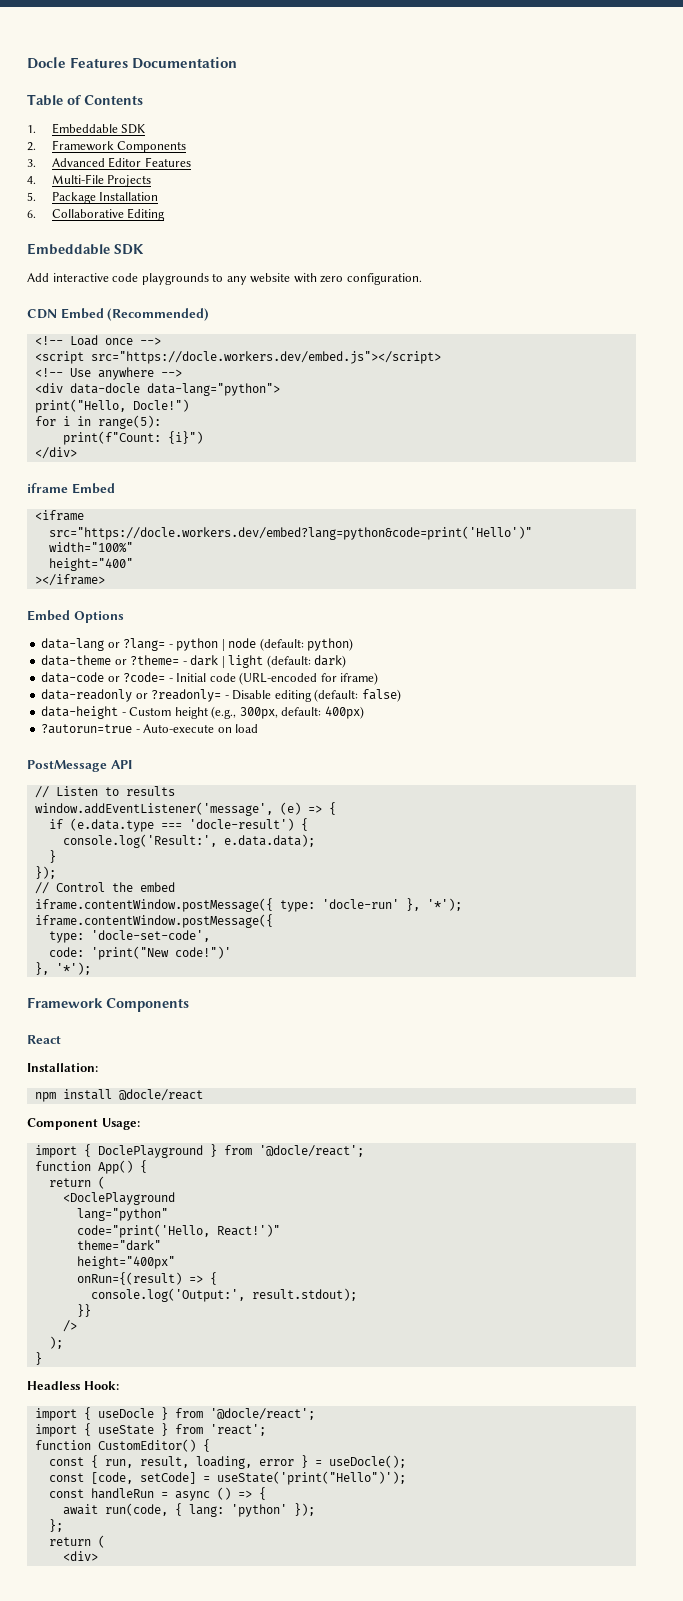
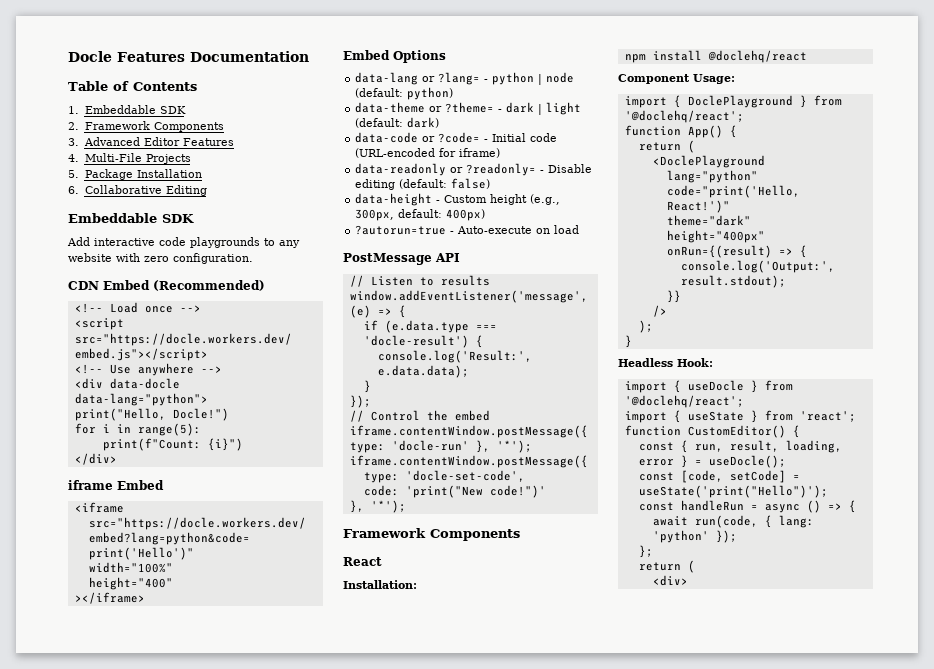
[118,1089,203,1101] @docle/react -> [707,50,807,63] @doclehq/react
[258,1145,364,1157] '@docle/react'; -> [624,110,744,123] '@doclehq/react';
[209,1408,315,1420] '@docle/react'; -> [624,395,744,408] '@doclehq/react';

